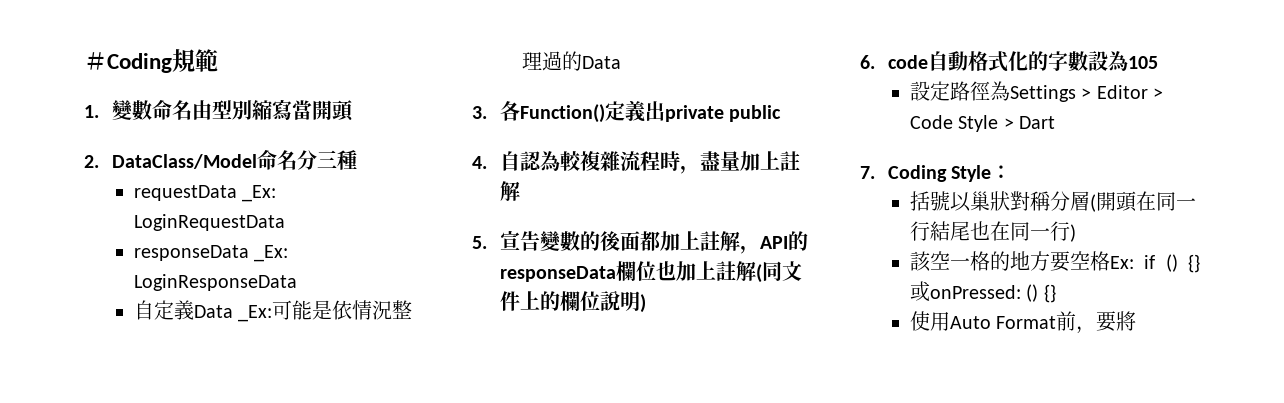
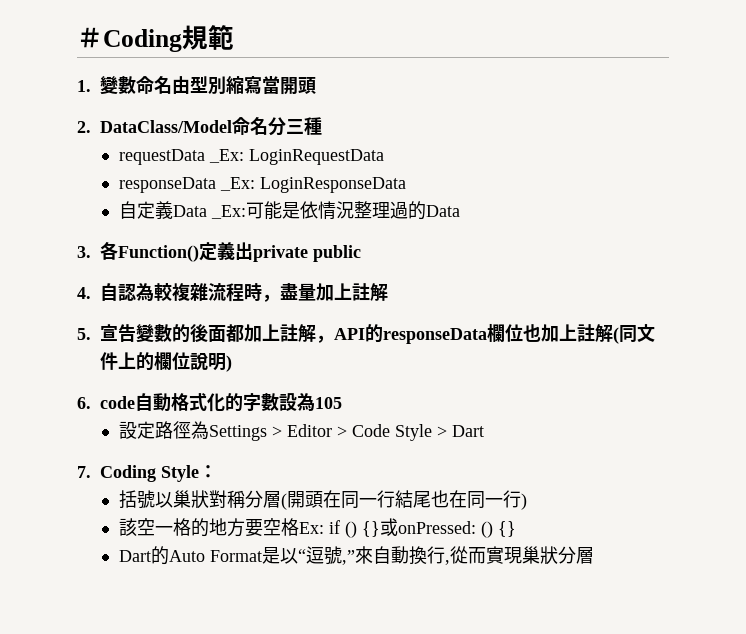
[909,311,950,331] 使用 -> [118,546,169,565] Dart的
[1056,311,1137,334] 前，要將 -> [261,546,594,565] 是以“逗號,”來自動換行,從而實現巢狀分層

